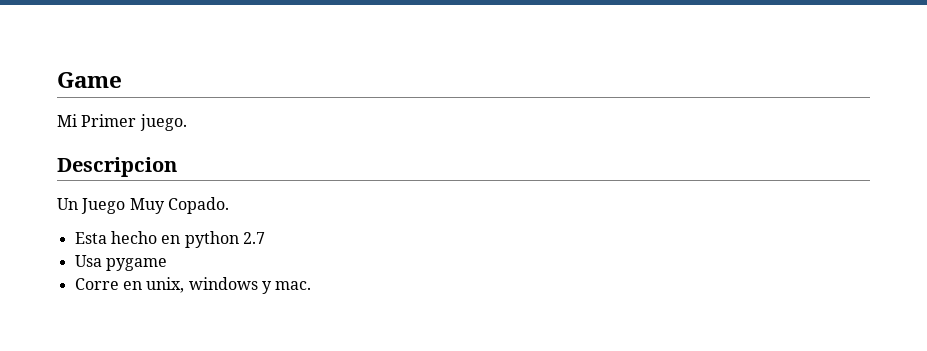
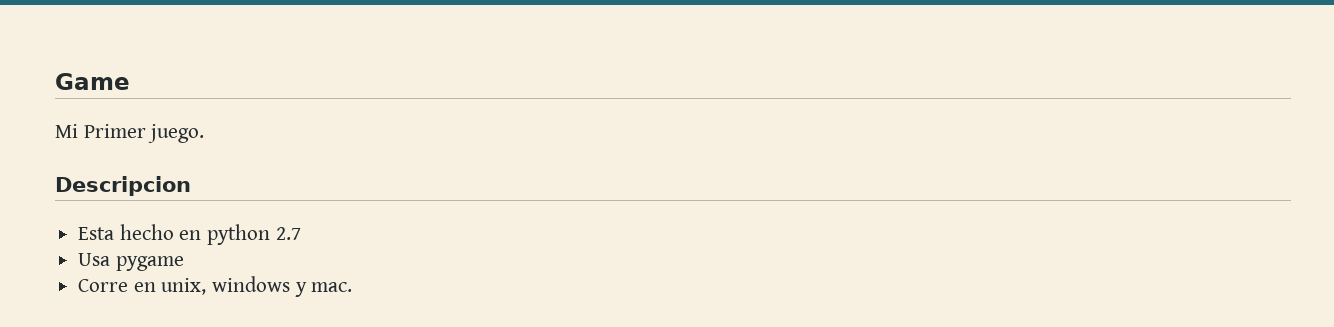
[57,197,229,214] // Un Juego Muy Copado. -> (191, 186) none

